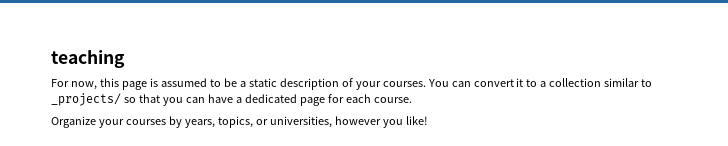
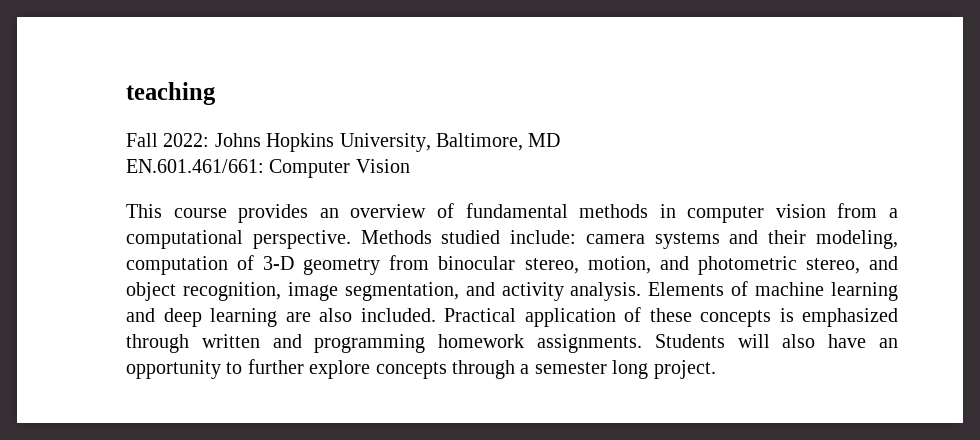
[51,78,653,90] [51,93,412,106] [51,116,428,128] For now, this page is assumed to be a static description of your courses. You can convert it to a collection similar to _projects/ so that you can have a dedicated page for each course. // Organize your courses by years, topics, or universities, however you like! -> [126,133,561,152] [126,159,410,178] [126,203,899,223] [126,230,899,249] [126,255,899,275] [126,281,898,301] [126,307,898,327] [126,334,898,353] [126,359,716,379] Fall 2022: Johns Hopkins University, Baltimore, MD // EN.601.461/661: Computer Vision // This course provides an overview of fundamental methods in computer vision from a computational perspective. Methods studied include: camera systems and their modeling, computation of 3-D geometry from binocular stereo, motion, and photometric stereo, and object recognition, image segmentation, and activity analysis. Elements of machine learning and deep learning are also included. Practical application of these concepts is emphasized through written and programming homework assignments. Students will also have an opportunity to further explore concepts through a semester long project.

